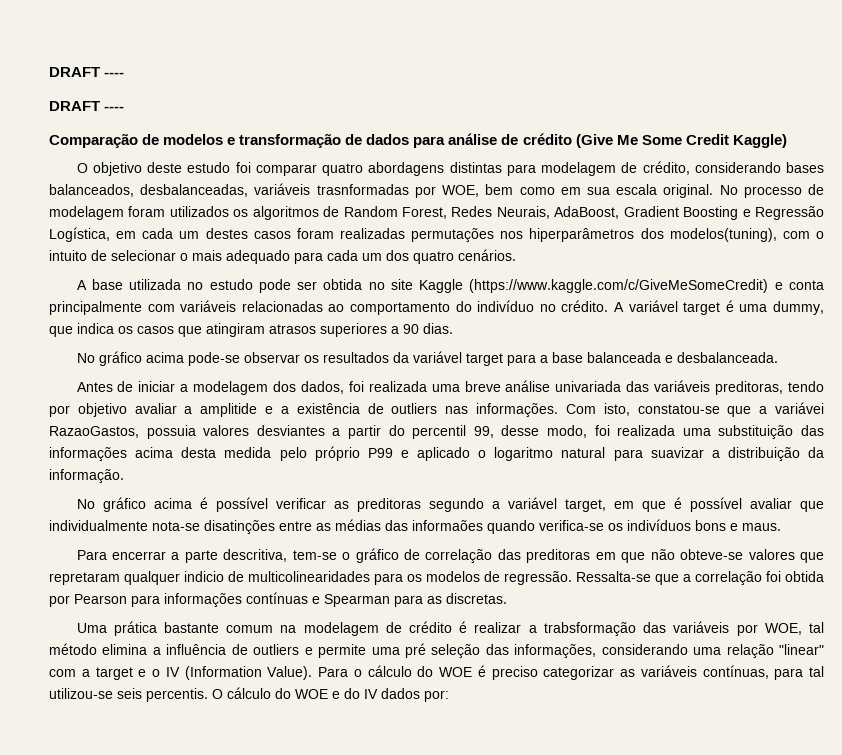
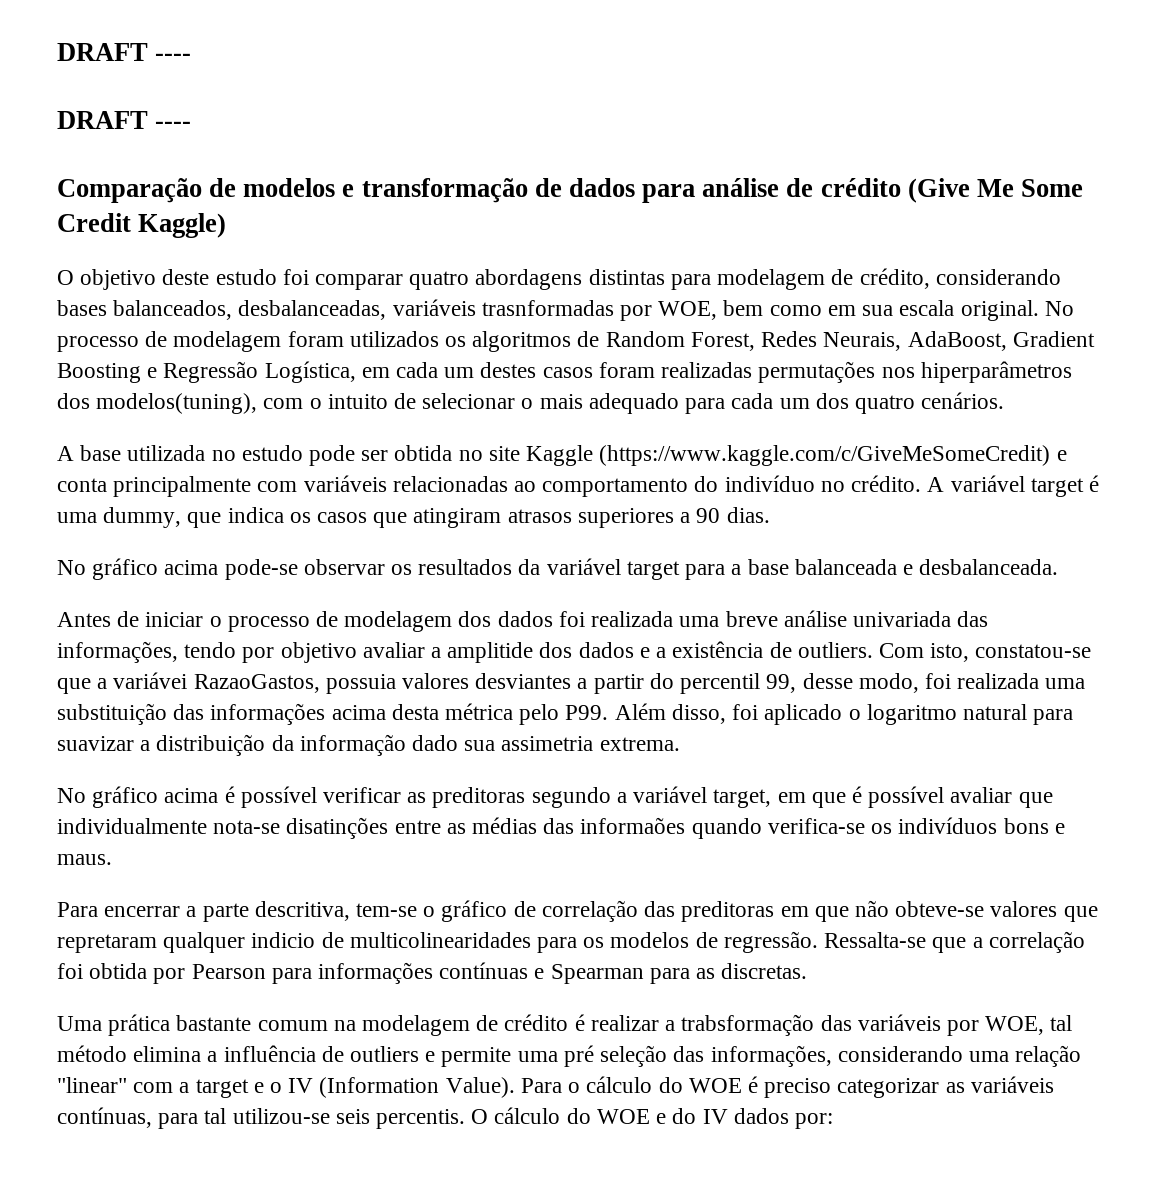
[180,384,189,392] a -> [209,611,339,632] o processo de
[300,381,344,394] dados, -> [497,611,553,627] dados
[654,380,784,395] variáveis preditoras, -> [57,641,178,663] informações,
(258, 410) none -> [539,642,634,658] dos dados
[391,403,559,417] outliers nas informações. -> [797,642,873,658] outliers.
[224,446,409,461] medida pelo próprio P99 e -> [445,703,759,725] métrica pelo P99. Além disso, foi
[49,469,124,483] informação. -> [299,734,680,756] informação dado sua assimetria extrema.

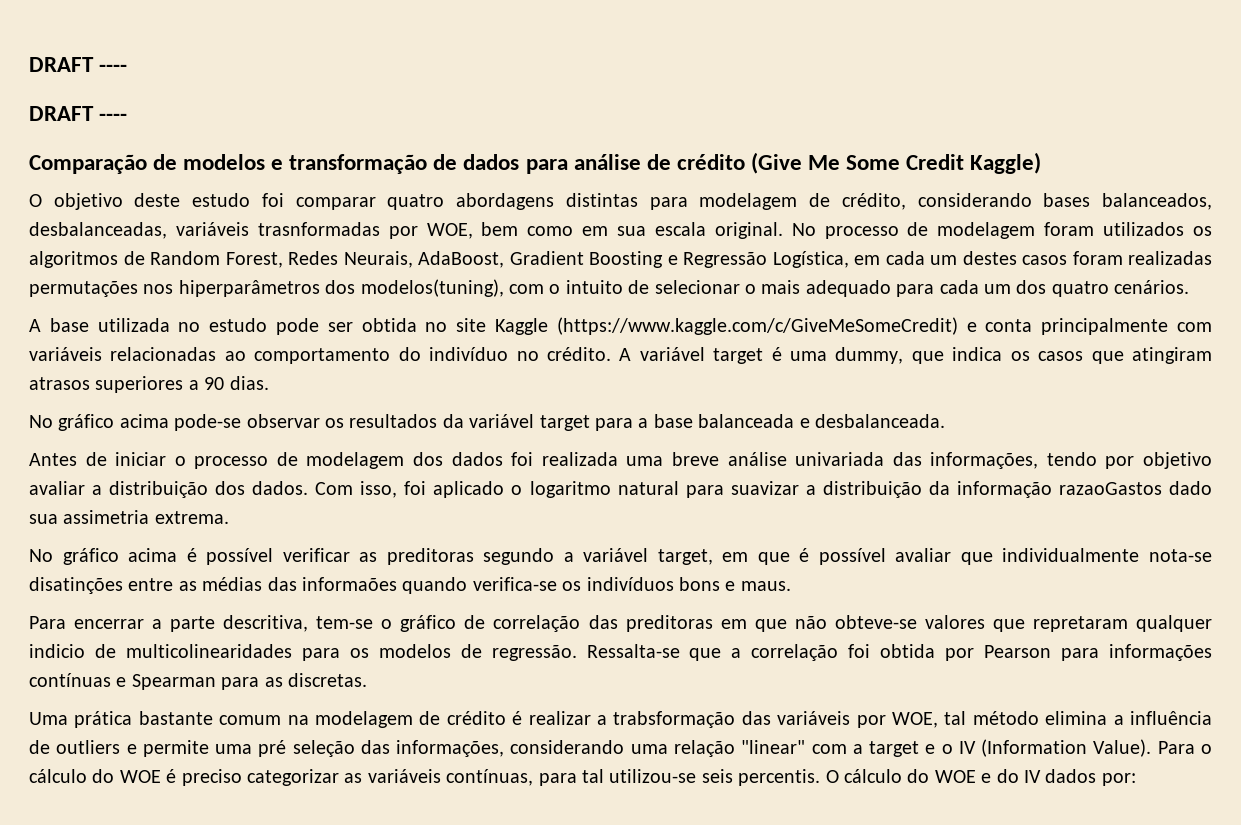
[447,641,1092,663] [57,672,1086,694] [57,703,726,725] amplitide dos dados e a existência de outliers. Com isto, constatou-se que a variávei RazaoGastos, possuia valores desviantes a partir do percentil 99, desse modo, foi realizada uma substituição das informações acima desta métrica pelo P99. Além disso, -> [109,481,398,498] distribuição dos dados. Com isso,
(406, 745) none -> [1058,482,1162,495] razaoGastos

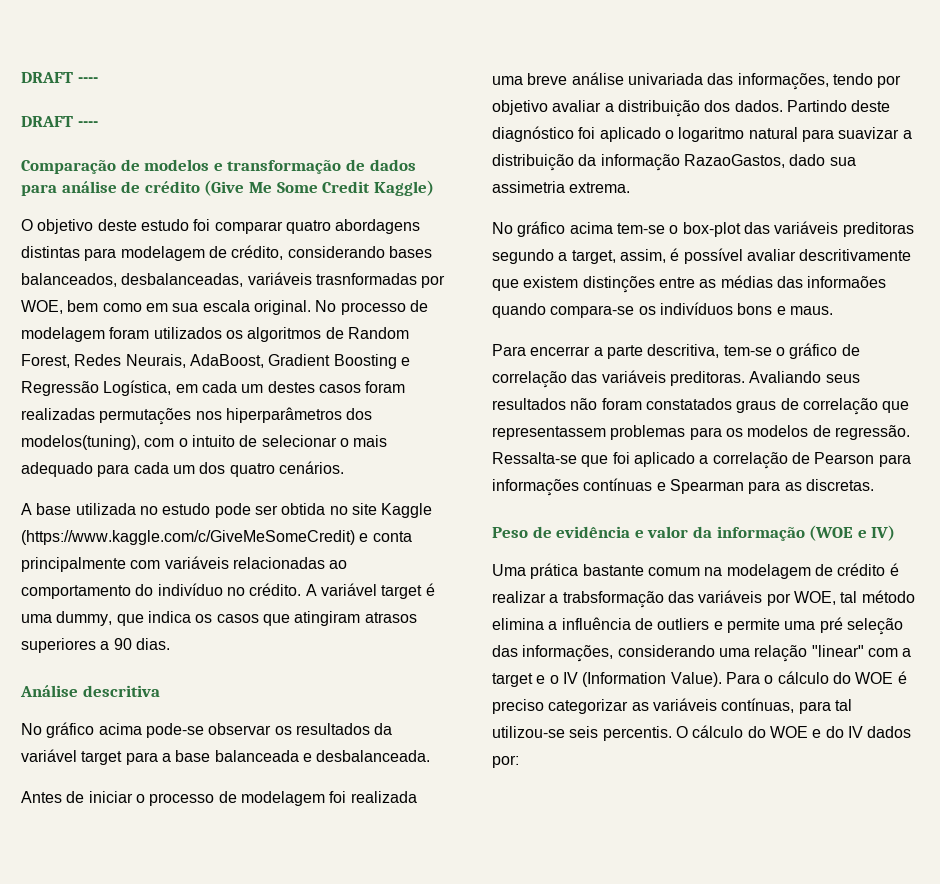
(269, 383) none -> [20,685,160,697] // Análise descritiva
[413,452,503,466] dos dados -> (325, 798) none
[315,481,398,498] Com isso, -> [786,100,891,112] [492,126,574,142] Partindo deste diagnóstico
[1058,482,1162,495] razaoGastos -> [683,154,785,168] RazaoGastos,
[186,548,1212,565] [29,577,123,594] é possível verificar as preditoras segundo a variável target, em que é possível avaliar que individualmente nota-se disatinções -> [616,221,914,237] [492,248,912,264] [492,276,655,293] tem-se o box-plot das variáveis preditoras segundo a target, assim, é possível avaliar descritivamente que existem distinções
[472,577,557,591] verifica-se -> [550,305,635,318] compara-se
[625,615,1213,632] [29,644,292,658] preditoras em que não obteve-se valores que repretaram qualquer indicio de multicolinearidades -> [601,370,860,386] [492,398,910,415] [492,425,686,440] variáveis preditoras. Avaliando seus resultados não foram constatados graus de correlação que representassem problemas
[731,644,975,661] a correlação foi obtida por -> [612,452,810,469] foi aplicado a correlação de
(367, 680) none -> [492,525,896,541] // Peso de evidência e valor da informação (WOE e IV)

